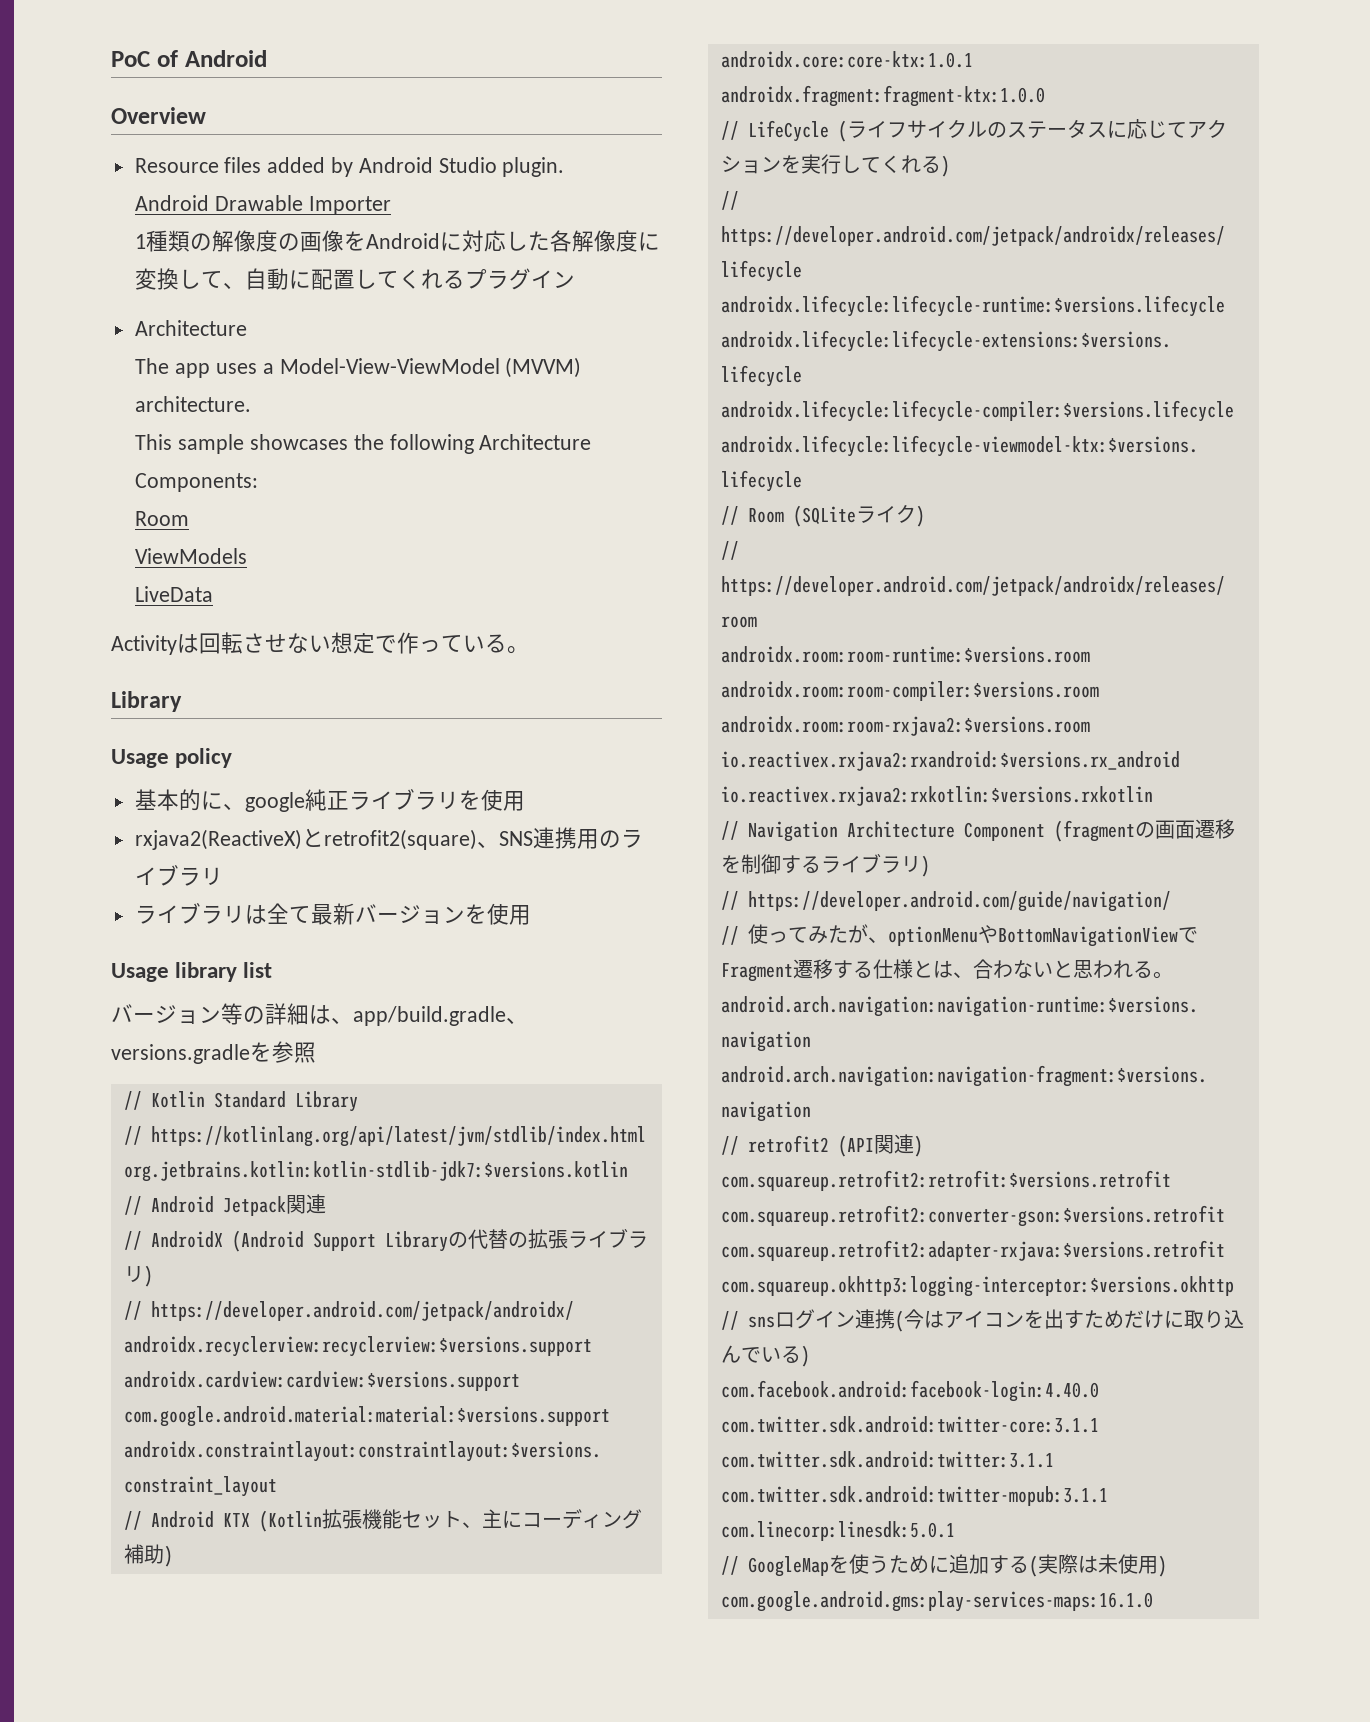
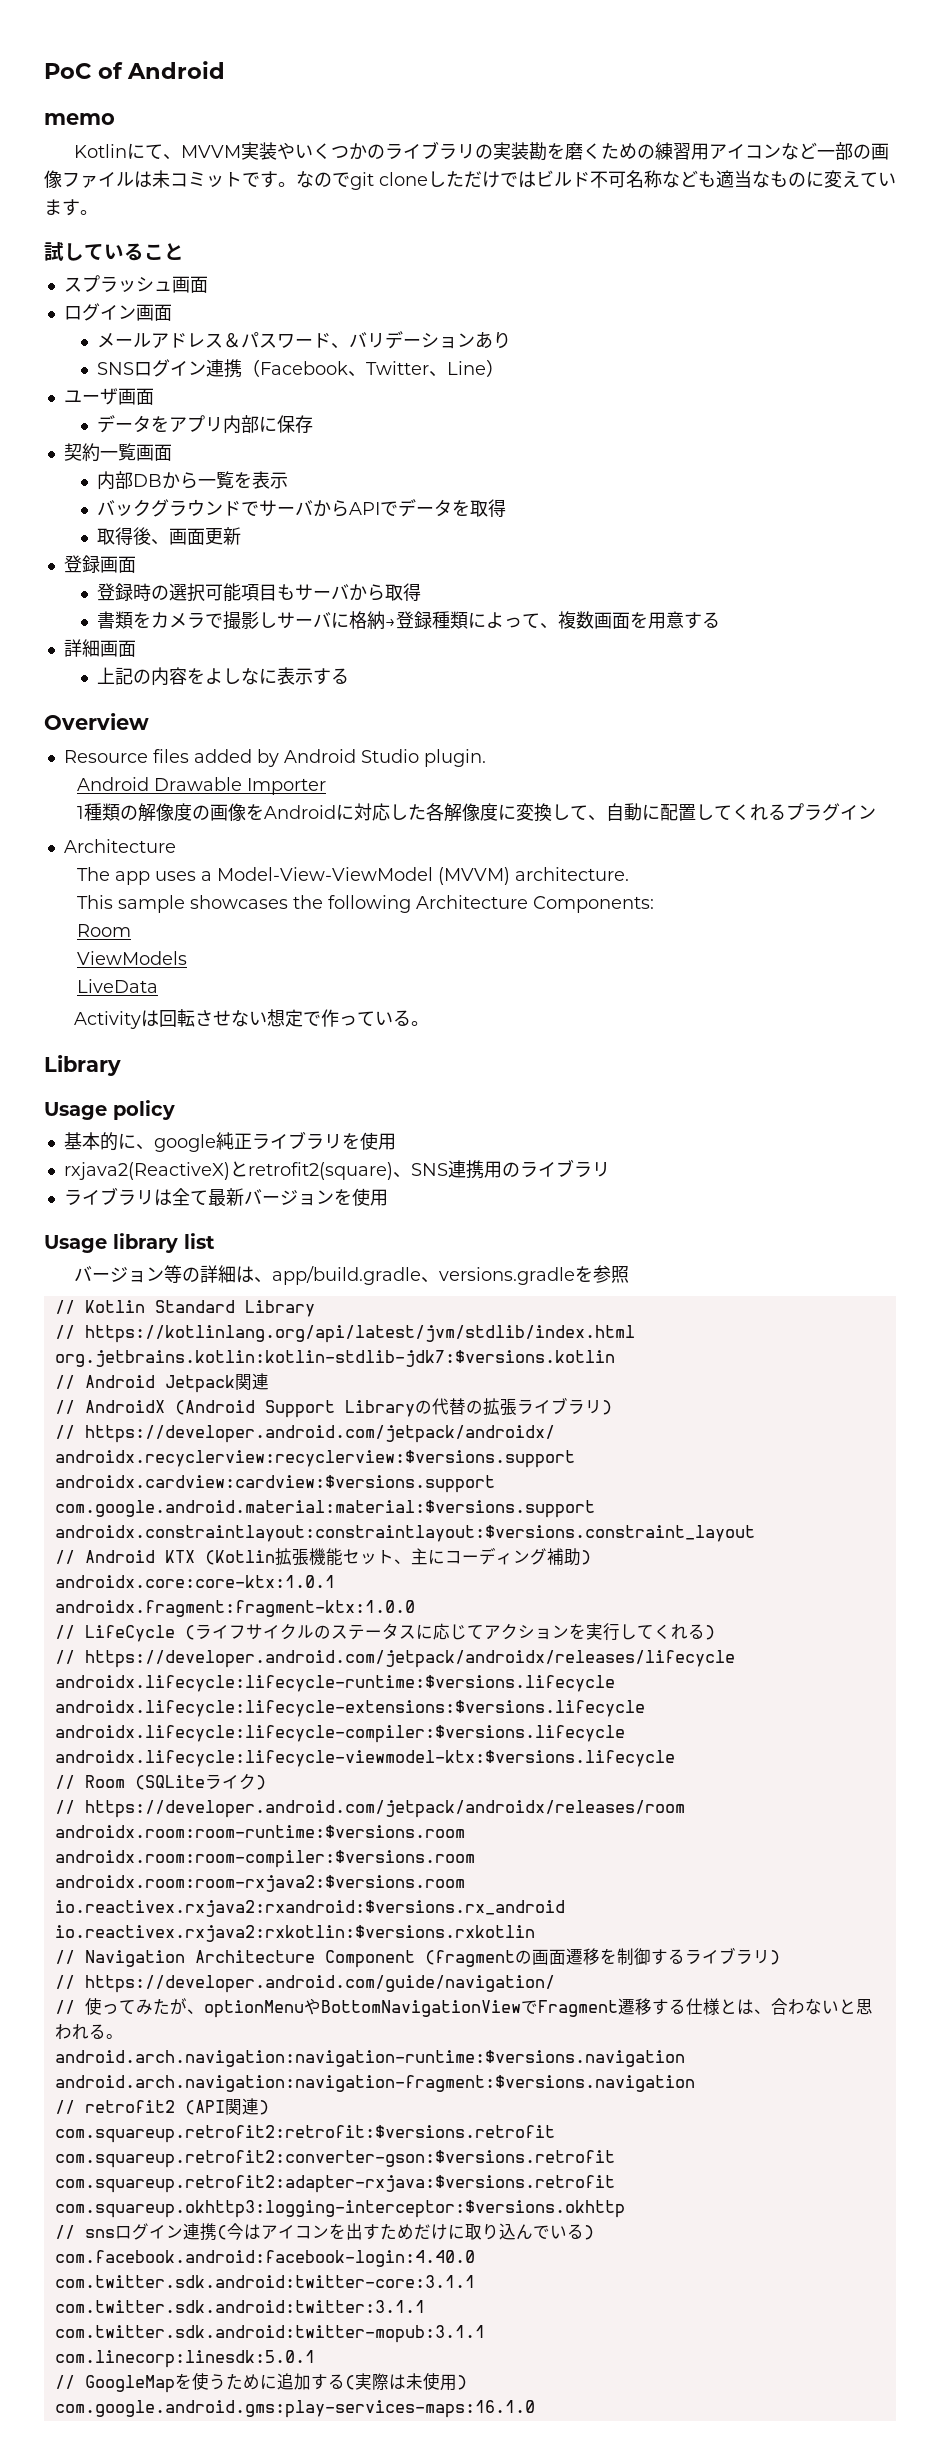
(267, 58) none -> [44,113,115,125] [74,141,890,161] [44,170,896,190] [44,199,98,216] [44,242,184,261] [63,275,208,293] [63,303,172,321] [97,331,512,349] [97,359,505,378] [63,388,154,405] [97,415,314,434] [63,443,172,462] [97,471,289,490] [97,499,507,517] [97,527,242,545] [63,555,136,573] [97,583,422,602] [97,611,721,630] [63,639,136,657] [97,667,350,686] // memo // Kotlinにて、MVVM実装やいくつかのライブラリの実装勘を磨くための練習用アイコンなど一部の画像ファイルは未コミットです。なのでgit cloneしただけではビルド不可名称なども適当なものに変えています。 // 試していること // スプラッシュ画面 // ログイン画面 // メールアドレス＆パスワード、バリデーションあり // SNSログイン連携（Facebook、Twitter、Line） // ユーザ画面 // データをアプリ内部に保存 // 契約一覧画面 // 内部DBから一覧を表示 // バックグラウンドでサーバからAPIでデータを取得 // 取得後、画面更新 // 登録画面 // 登録時の選択可能項目もサーバから取得 // 書類をカメラで撮影しサーバに格納→登録種類によって、複数画面を用意する // 詳細画面 // 上記の内容をよしなに表示する

